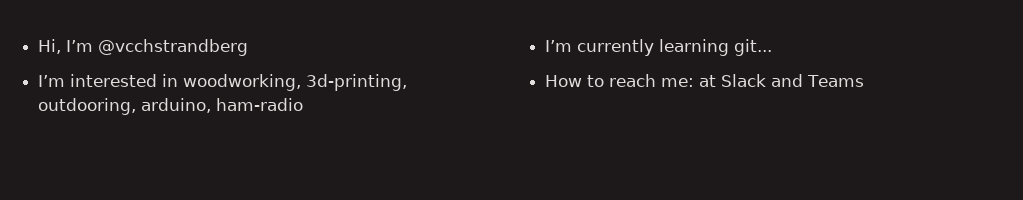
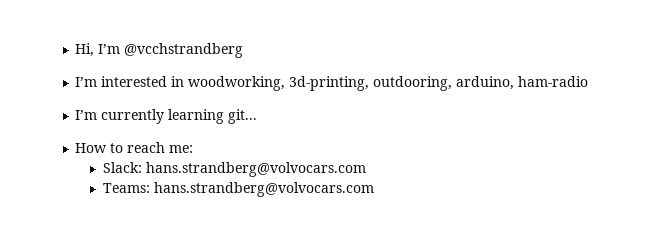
[699,74,865,87] at Slack and Teams -> [102,162,366,177] [102,182,374,197] // Slack: hans.strandberg@volvocars.com // Teams: hans.strandberg@volvocars.com

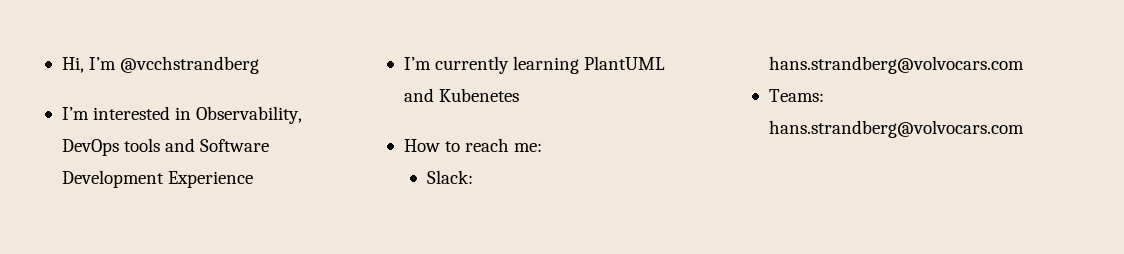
[188,76,589,91] woodworking, 3d-printing, outdooring, arduino, ham-radio -> [196,106,303,124] [61,138,270,156] [61,170,254,188] Observability, DevOps tools and Software Development Experience
[228,109,258,124] git... -> [584,56,666,70] [403,88,520,102] PlantUML and Kubenetes

